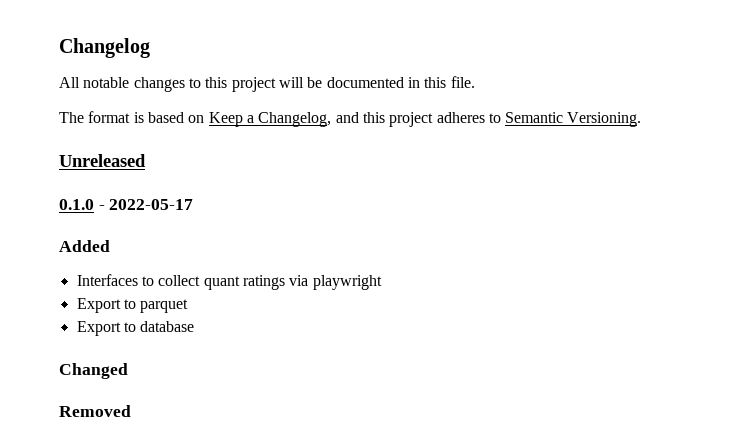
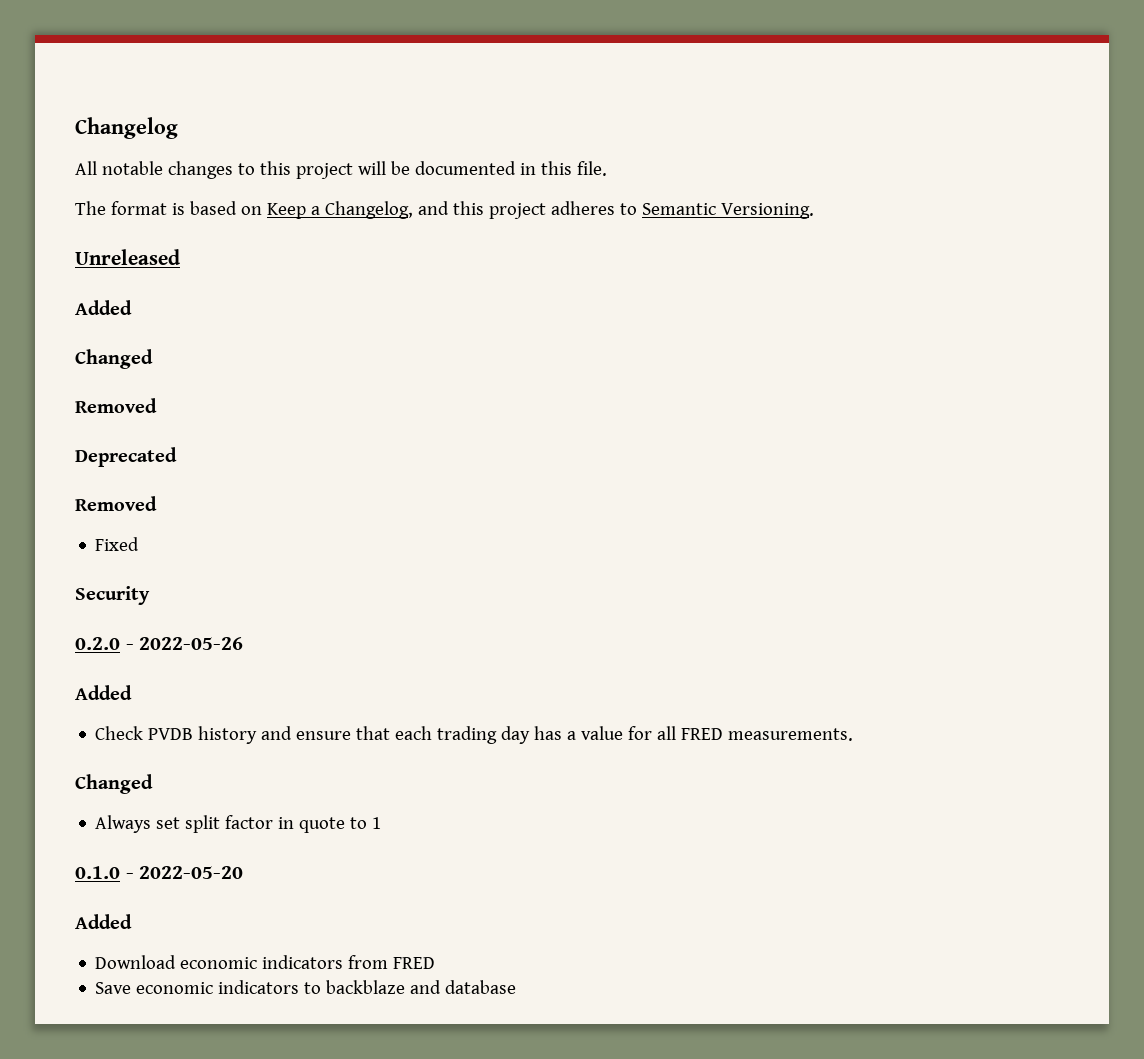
[59,199,194,210] [59,240,110,252] [76,274,382,290] [76,298,189,313] [76,321,195,336] [59,363,128,379] [59,405,131,417] 0.1.0 - 2022-05-17 // Added // Interfaces to collect quant ratings via playwright // Export to parquet // Export to database // Changed // Removed -> [75,300,132,315] [75,349,153,369] [75,398,157,413] [75,447,177,467] [75,496,157,511] [95,537,140,551] [75,586,150,605] [75,637,244,650] [75,685,132,700] [95,726,854,744] [75,774,153,794] [95,815,382,833] [75,866,244,879] [75,914,132,929] [95,955,436,969] [95,980,517,994] Added // Changed // Removed // Deprecated // Removed // Fixed // Security // 0.2.0 - 2022-05-26 // Added // Check PVDB history and ensure that each trading day has a value for all FRED measurements. // Changed // Always set split factor in quote to 1 // 0.1.0 - 2022-05-20 // Added // Download economic indicators from FRED // Save economic indicators to backblaze and database

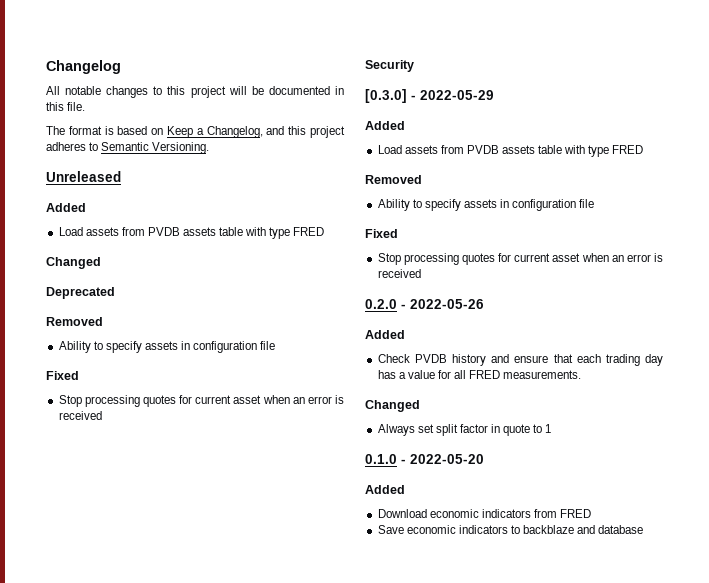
[75,349,153,369] [75,398,157,413] // Changed // Removed -> [58,227,325,239] [46,257,101,269] // Load assets from PVDB assets table with type FRED // Changed
[95,537,140,551] [75,586,150,605] Fixed // Security -> [58,341,276,353] [46,371,79,380] [58,395,344,407] [58,411,102,420] [365,60,414,72] [365,89,494,103] [365,121,405,130] [377,145,644,157] [365,175,422,184] [377,199,595,211] [365,229,398,238] [377,253,663,265] [377,269,421,278] Ability to specify assets in configuration file // Fixed // Stop processing quotes for current asset when an error is received // Security // [0.3.0] - 2022-05-29 // Added // Load assets from PVDB assets table with type FRED // Removed // Ability to specify assets in configuration file // Fixed // Stop processing quotes for current asset when an error is received

